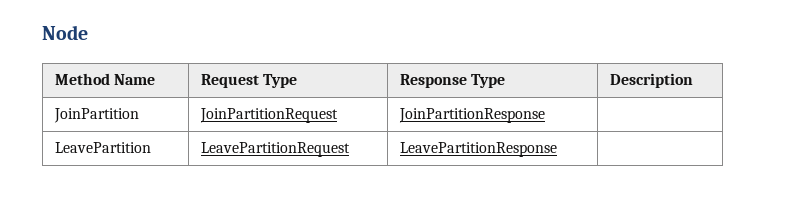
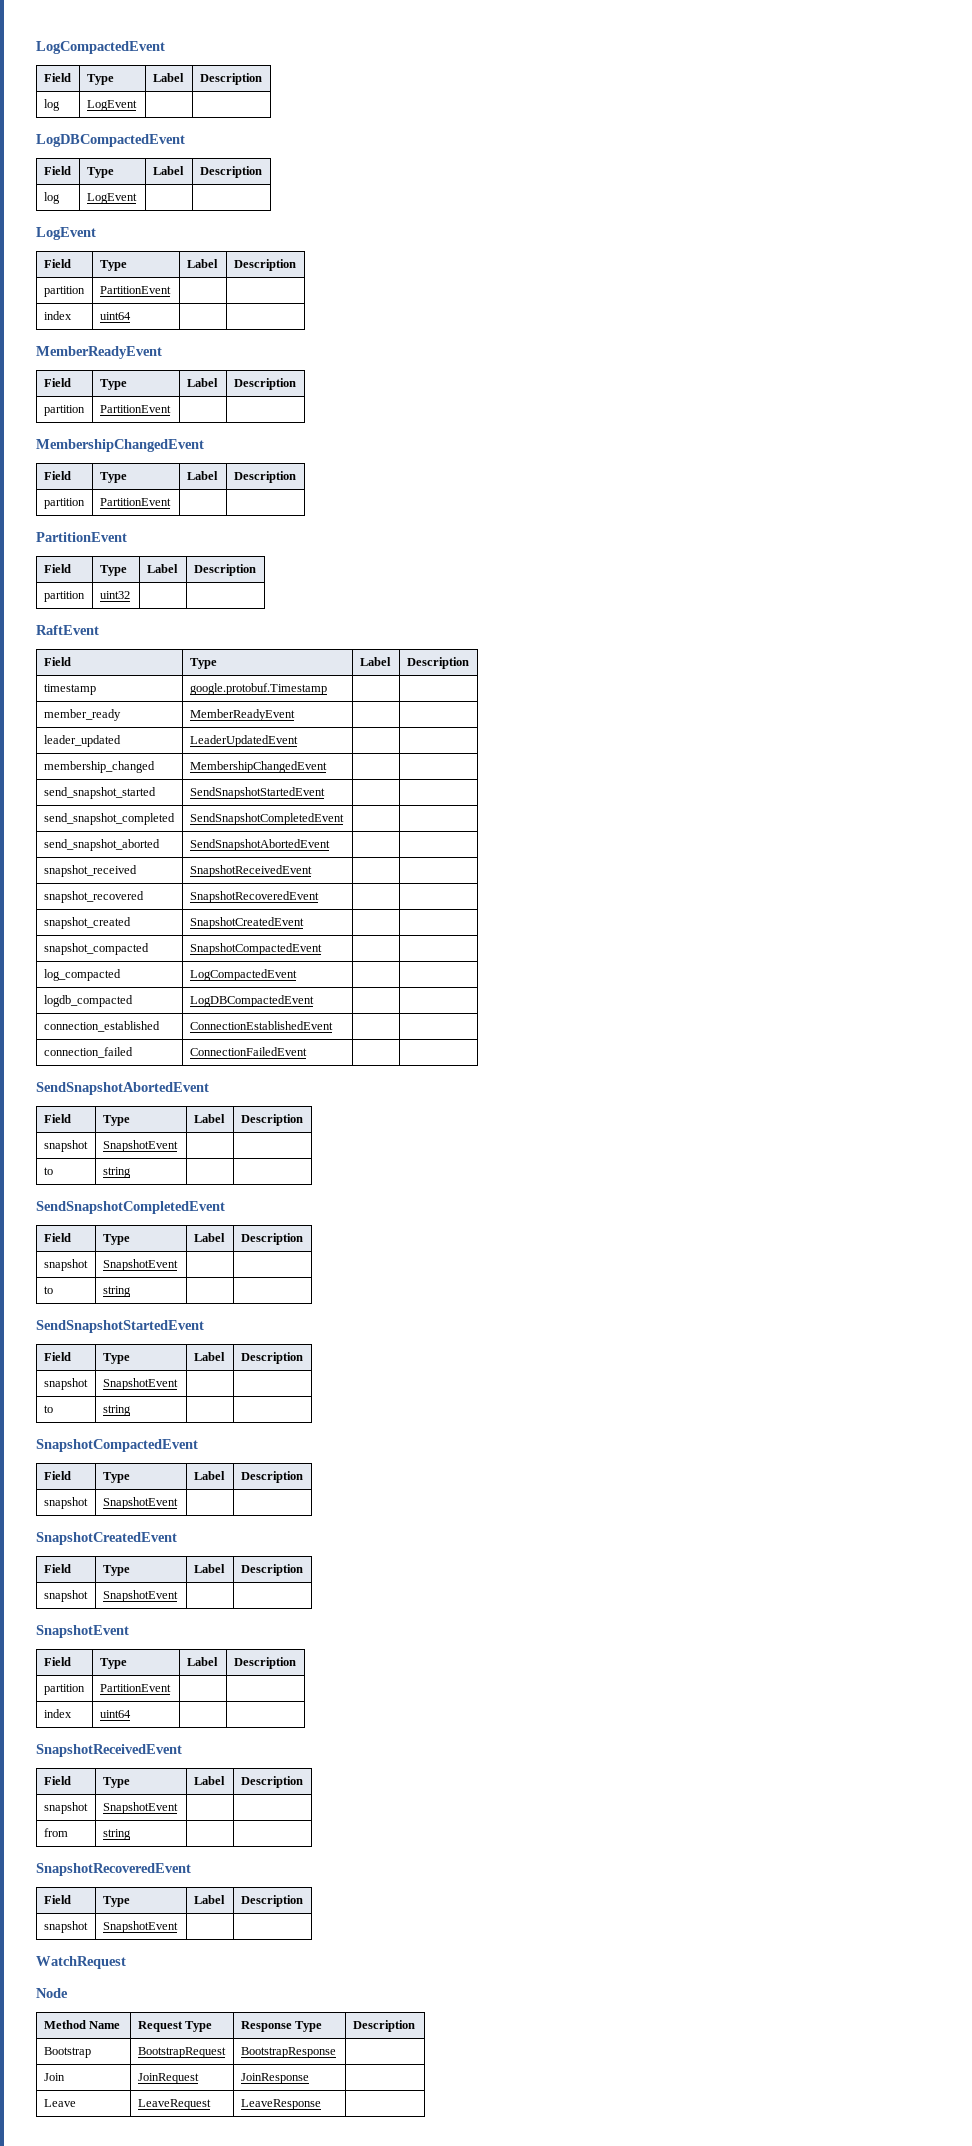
(42, 32) none -> [36,41,165,54] [43,73,71,82] [86,74,114,85] [152,73,184,82] [199,73,262,85] [43,99,60,111] [86,100,137,111] [36,134,185,147] [43,166,71,175] [86,167,114,178] [152,166,184,175] [199,166,262,178] [43,192,60,204] [86,193,137,204] [36,227,96,240] [43,259,71,268] [99,260,127,271] [186,259,218,268] [233,259,296,271] [43,286,85,297] [99,286,171,294] [43,311,72,320] [99,312,131,320] [36,346,162,359] [43,378,71,387] [99,379,127,390] [186,378,218,387] [233,378,296,390] [43,405,85,416] [99,405,171,413] [36,439,204,452] [43,471,71,480] [99,472,127,483] [186,471,218,480] [233,471,296,483] [43,498,85,509] [99,498,171,506] [36,532,127,542] [43,564,71,573] [99,565,127,576] [146,564,178,573] [193,564,256,576] [43,591,85,602] [99,591,130,599] [36,625,99,635] [43,657,71,666] [189,658,217,669] [359,657,391,666] [406,657,469,669] [43,684,96,695] [189,683,327,695] [43,709,121,721] [189,709,295,721] [43,735,121,747] [189,735,298,747] [43,761,155,773] [189,761,327,773] [43,787,156,799] [189,787,325,799] [43,813,175,825] [189,813,344,825] [43,839,160,851] [189,839,330,851] [43,865,137,877] [189,865,312,877] [43,891,144,903] [189,891,319,903] [43,917,131,929] [189,917,304,929] [43,943,149,955] [189,943,322,955] [43,969,121,981] [189,969,297,981] [43,995,133,1007] [189,995,314,1007] [43,1021,160,1032] [189,1021,333,1030] [43,1047,133,1058] [189,1047,307,1056] [36,1082,209,1095] [43,1114,71,1123] [102,1115,130,1126] [193,1114,225,1123] [240,1114,303,1126] [43,1140,88,1152] [102,1140,178,1152] [43,1167,53,1175] [102,1167,131,1178] [36,1201,225,1214] [43,1233,71,1242] [102,1234,130,1245] [193,1233,225,1242] [240,1233,303,1245] [43,1259,88,1271] [102,1259,178,1271] [43,1286,53,1294] [102,1286,131,1297] [36,1320,204,1333] [43,1352,71,1361] [102,1353,130,1364] [193,1352,225,1361] [240,1352,303,1364] [43,1378,88,1390] [102,1378,178,1390] [43,1405,53,1413] [102,1405,131,1416] [36,1439,198,1452] [43,1471,71,1480] [102,1472,130,1483] [193,1471,225,1480] [240,1471,303,1483] [43,1497,88,1509] [102,1497,178,1509] [36,1532,177,1545] [43,1564,71,1573] [102,1565,130,1576] [193,1564,225,1573] [240,1564,303,1576] [43,1590,88,1602] [102,1590,178,1602] [36,1625,129,1638] [43,1657,71,1666] [99,1658,127,1669] [186,1657,218,1666] [233,1657,296,1669] [43,1684,85,1695] [99,1684,171,1692] [43,1709,72,1718] [99,1710,131,1718] [36,1744,182,1757] [43,1776,71,1785] [102,1777,130,1788] [193,1776,225,1785] [240,1776,303,1788] [43,1802,88,1814] [102,1802,178,1814] [43,1828,68,1837] [102,1829,131,1840] [36,1863,191,1876] [43,1895,71,1904] [102,1896,130,1907] [193,1895,225,1904] [240,1895,303,1907] [43,1921,88,1933] [102,1921,178,1933] [36,1956,126,1969] LogCompactedEvent // Field | Type | Label | Description // log | LogEvent | | // LogDBCompactedEvent // Field | Type | Label | Description // log | LogEvent | | // LogEvent // Field | Type | Label | Description // partition | PartitionEvent | | // index | uint64 | | // MemberReadyEvent // Field | Type | Label | Description // partition | PartitionEvent | | // MembershipChangedEvent // Field | Type | Label | Description // partition | PartitionEvent | | // PartitionEvent // Field | Type | Label | Description // partition | uint32 | | // RaftEvent // Field | Type | Label | Description // timestamp | google.protobuf.Timestamp | | // member_ready | MemberReadyEvent | | // leader_updated | LeaderUpdatedEvent | | // membership_changed | MembershipChangedEvent | | // send_snapshot_started | SendSnapshotStartedEvent | | // send_snapshot_completed | SendSnapshotCompletedEvent | | // send_snapshot_aborted | SendSnapshotAbortedEvent | | // snapshot_received | SnapshotReceivedEvent | | // snapshot_recovered | SnapshotRecoveredEvent | | // snapshot_created | SnapshotCreatedEvent | | // snapshot_compacted | SnapshotCompactedEvent | | // log_compacted | LogCompactedEvent | | // logdb_compacted | LogDBCompactedEvent | | // connection_established | ConnectionEstablishedEvent | | // connection_failed | ConnectionFailedEvent | | // SendSnapshotAbortedEvent // Field | Type | Label | Description // snapshot | SnapshotEvent | | // to | string | | // SendSnapshotCompletedEvent // Field | Type | Label | Description // snapshot | SnapshotEvent | | // to | string | | // SendSnapshotStartedEvent // Field | Type | Label | Description // snapshot | SnapshotEvent | | // to | string | | // SnapshotCompactedEvent // Field | Type | Label | Description // snapshot | SnapshotEvent | | // SnapshotCreatedEvent // Field | Type | Label | Description // snapshot | SnapshotEvent | | // SnapshotEvent // Field | Type | Label | Description // partition | PartitionEvent | | // index | uint64 | | // SnapshotReceivedEvent // Field | Type | Label | Description // snapshot | SnapshotEvent | | // from | string | | // SnapshotRecoveredEvent // Field | Type | Label | Description // snapshot | SnapshotEvent | | // WatchRequest //
[53,108,139,123] [199,108,338,123] [398,108,545,123] [54,142,151,153] [200,142,350,157] [399,142,557,157] JoinPartition | JoinPartitionRequest | JoinPartitionResponse | // LeavePartition | LeavePartitionRequest | LeavePartitionResponse -> [43,2047,91,2058] [137,2047,226,2058] [240,2047,336,2058] [43,2073,65,2081] [137,2073,199,2084] [240,2073,309,2084] [43,2099,76,2107] [137,2099,211,2110] [240,2099,321,2110] Bootstrap | BootstrapRequest | BootstrapResponse | // Join | JoinRequest | JoinResponse | // Leave | LeaveRequest | LeaveResponse

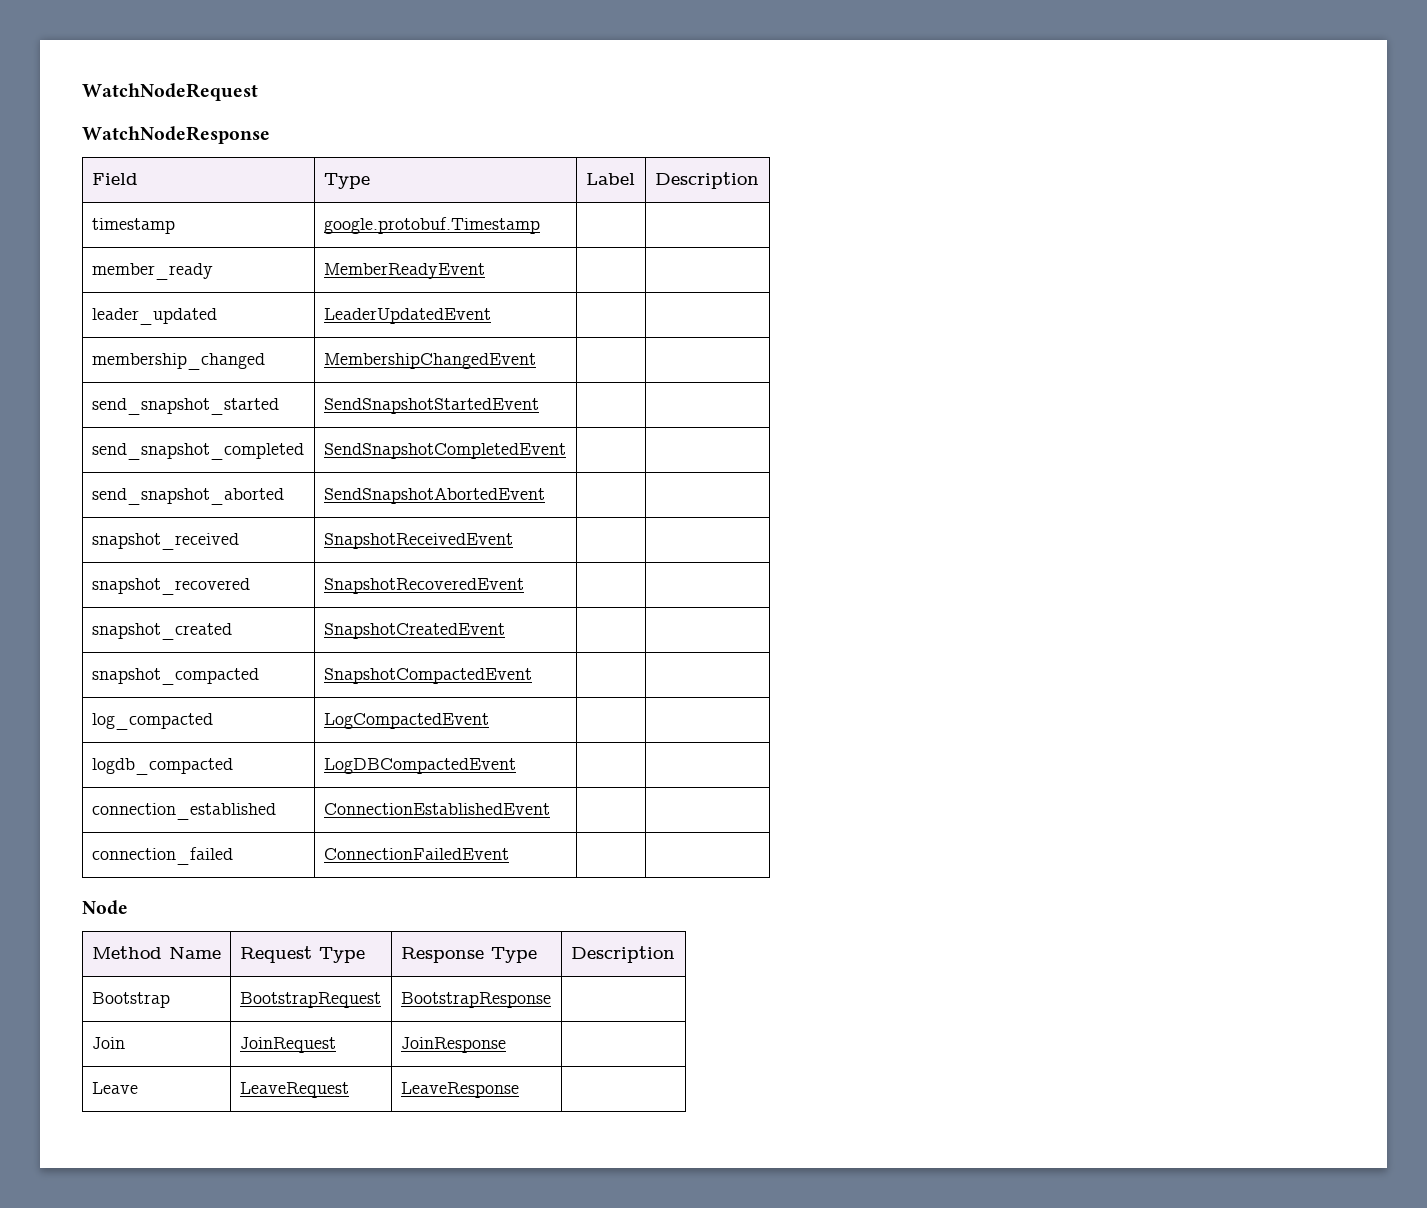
[36,41,165,54] [43,73,71,82] [86,74,114,85] [152,73,184,82] [199,73,262,85] [43,99,60,111] [86,100,137,111] [36,134,185,147] [43,166,71,175] [86,167,114,178] [152,166,184,175] [199,166,262,178] [43,192,60,204] [86,193,137,204] [36,227,96,240] [43,259,71,268] [99,260,127,271] [186,259,218,268] [233,259,296,271] [43,286,85,297] [99,286,171,294] [43,311,72,320] [99,312,131,320] [36,346,162,359] [43,378,71,387] [99,379,127,390] [186,378,218,387] [233,378,296,390] [43,405,85,416] [99,405,171,413] [36,439,204,452] [43,471,71,480] [99,472,127,483] [186,471,218,480] [233,471,296,483] [43,498,85,509] [99,498,171,506] [36,532,127,542] [43,564,71,573] [99,565,127,576] [146,564,178,573] [193,564,256,576] [43,591,85,602] [99,591,130,599] [36,625,99,635] LogCompactedEvent // Field | Type | Label | Description // log | LogEvent | | // LogDBCompactedEvent // Field | Type | Label | Description // log | LogEvent | | // LogEvent // Field | Type | Label | Description // partition | PartitionEvent | | // index | uint64 | | // MemberReadyEvent // Field | Type | Label | Description // partition | PartitionEvent | | // MembershipChangedEvent // Field | Type | Label | Description // partition | PartitionEvent | | // PartitionEvent // Field | Type | Label | Description // partition | uint32 | | // RaftEvent -> [82,83,258,101] [82,126,270,144] WatchNodeRequest // WatchNodeResponse
[36,1082,209,1095] [43,1114,71,1123] [102,1115,130,1126] [193,1114,225,1123] [240,1114,303,1126] [43,1140,88,1152] [102,1140,178,1152] [43,1167,53,1175] [102,1167,131,1178] [36,1201,225,1214] [43,1233,71,1242] [102,1234,130,1245] [193,1233,225,1242] [240,1233,303,1245] [43,1259,88,1271] [102,1259,178,1271] [43,1286,53,1294] [102,1286,131,1297] [36,1320,204,1333] [43,1352,71,1361] [102,1353,130,1364] [193,1352,225,1361] [240,1352,303,1364] [43,1378,88,1390] [102,1378,178,1390] [43,1405,53,1413] [102,1405,131,1416] [36,1439,198,1452] [43,1471,71,1480] [102,1472,130,1483] [193,1471,225,1480] [240,1471,303,1483] [43,1497,88,1509] [102,1497,178,1509] [36,1532,177,1545] [43,1564,71,1573] [102,1565,130,1576] [193,1564,225,1573] [240,1564,303,1576] [43,1590,88,1602] [102,1590,178,1602] [36,1625,129,1638] [43,1657,71,1666] [99,1658,127,1669] [186,1657,218,1666] [233,1657,296,1669] [43,1684,85,1695] [99,1684,171,1692] [43,1709,72,1718] [99,1710,131,1718] [36,1744,182,1757] [43,1776,71,1785] [102,1777,130,1788] [193,1776,225,1785] [240,1776,303,1788] [43,1802,88,1814] [102,1802,178,1814] [43,1828,68,1837] [102,1829,131,1840] [36,1863,191,1876] [43,1895,71,1904] [102,1896,130,1907] [193,1895,225,1904] [240,1895,303,1907] [43,1921,88,1933] [102,1921,178,1933] [36,1956,126,1969] // SendSnapshotAbortedEvent // Field | Type | Label | Description // snapshot | SnapshotEvent | | // to | string | | // SendSnapshotCompletedEvent // Field | Type | Label | Description // snapshot | SnapshotEvent | | // to | string | | // SendSnapshotStartedEvent // Field | Type | Label | Description // snapshot | SnapshotEvent | | // to | string | | // SnapshotCompactedEvent // Field | Type | Label | Description // snapshot | SnapshotEvent | | // SnapshotCreatedEvent // Field | Type | Label | Description // snapshot | SnapshotEvent | | // SnapshotEvent // Field | Type | Label | Description // partition | PartitionEvent | | // index | uint64 | | // SnapshotReceivedEvent // Field | Type | Label | Description // snapshot | SnapshotEvent | | // from | string | | // SnapshotRecoveredEvent // Field | Type | Label | Description // snapshot | SnapshotEvent | | // WatchRequest -> (509, 854) none

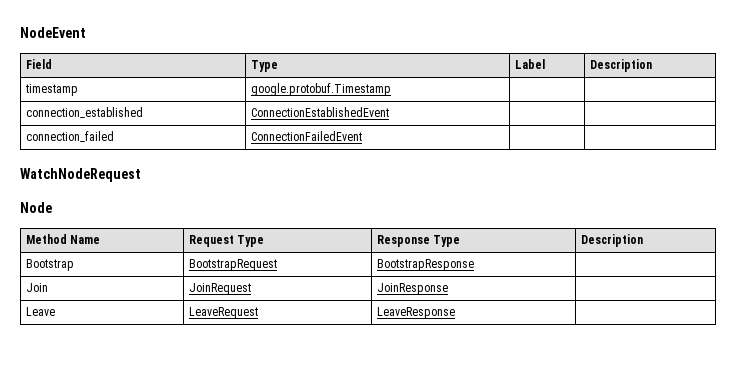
[82,83,258,101] [82,126,270,144] WatchNodeRequest // WatchNodeResponse -> [20,27,86,38] NodeEvent
[91,263,213,280] [323,263,485,279] [91,308,217,325] [323,308,491,324] [91,353,265,370] [323,353,536,369] [91,398,279,415] [323,398,539,414] [91,443,304,460] [323,443,566,459] [91,488,284,505] [323,487,545,504] [91,533,239,550] [323,533,513,549] [91,578,250,595] [323,578,524,594] [91,623,232,640] [323,623,505,639] [91,668,259,685] [323,668,532,684] [91,713,213,730] [323,713,489,729] [91,758,233,775] [323,758,516,774] // member_ready | MemberReadyEvent | | // leader_updated | LeaderUpdatedEvent | | // membership_changed | MembershipChangedEvent | | // send_snapshot_started | SendSnapshotStartedEvent | | // send_snapshot_completed | SendSnapshotCompletedEvent | | // send_snapshot_aborted | SendSnapshotAbortedEvent | | // snapshot_received | SnapshotReceivedEvent | | // snapshot_recovered | SnapshotRecoveredEvent | | // snapshot_created | SnapshotCreatedEvent | | // snapshot_compacted | SnapshotCompactedEvent | | // log_compacted | LogCompactedEvent | | // logdb_compacted | LogDBCompactedEvent | | -> (392, 89) none
(509, 854) none -> [20,168,141,182] // WatchNodeRequest

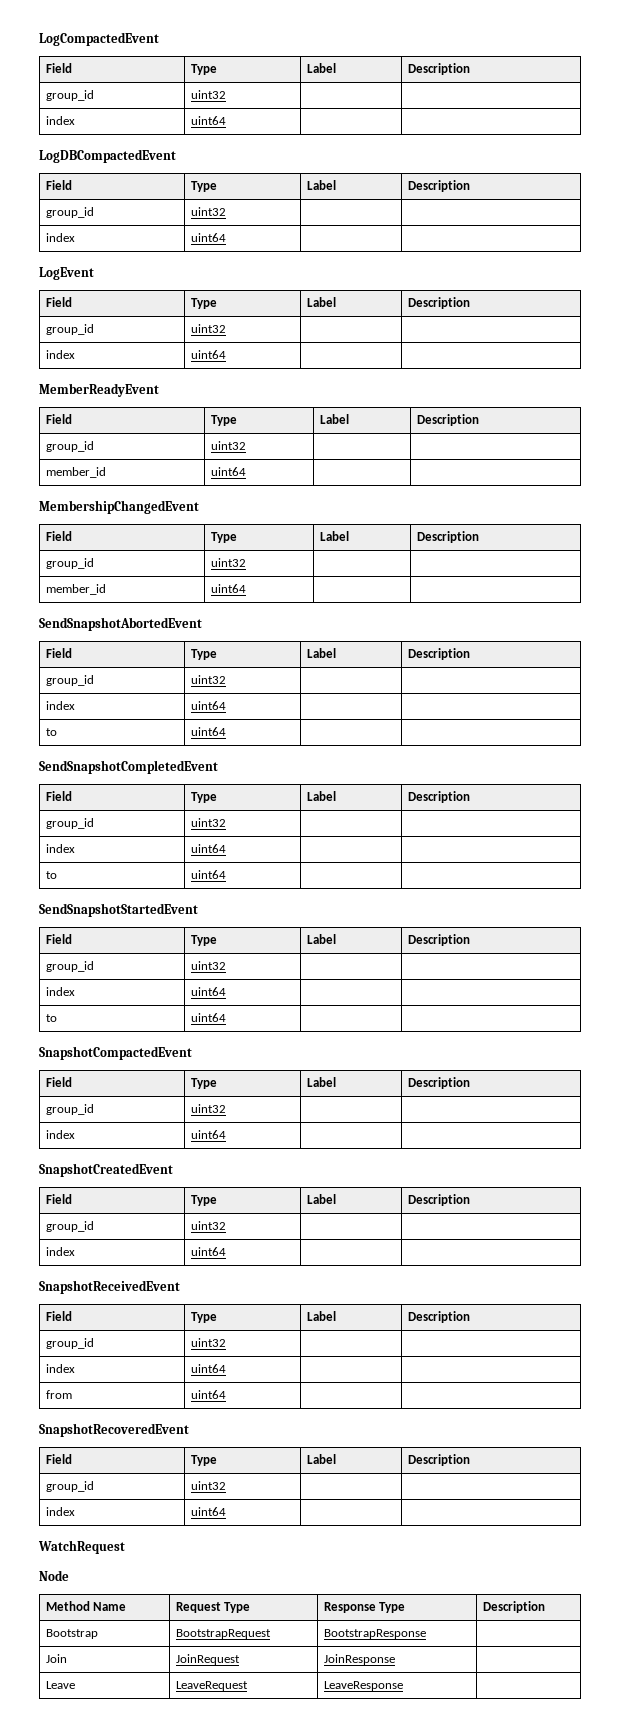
[20,27,86,38] [26,59,53,69] [251,60,279,72] [515,59,546,69] [590,59,653,72] [25,84,79,96] [251,83,392,96] [26,107,144,118] [251,107,390,117] [26,131,115,142] [251,131,363,141] [20,168,141,182] NodeEvent // Field | Type | Label | Description // timestamp | google.protobuf.Timestamp | | // connection_established | ConnectionEstablishedEvent | | // connection_failed | ConnectionFailedEvent | | // WatchNodeRequest -> [39,32,159,46] [45,63,72,73] [190,64,217,75] [306,63,336,73] [407,63,470,75] [45,90,94,101] [190,90,226,99] [45,116,75,125] [190,116,226,125] [39,149,176,163] [45,180,72,190] [190,181,217,192] [306,180,336,190] [407,180,470,192] [45,207,94,218] [190,207,226,216] [45,233,75,242] [190,233,226,242] [39,267,94,280] [45,297,72,307] [190,298,217,309] [306,297,336,307] [407,297,470,309] [45,324,94,335] [190,324,226,333] [45,350,75,359] [190,350,226,359] [39,383,159,397] [45,414,72,424] [210,415,237,426] [319,414,349,424] [416,414,479,426] [45,441,94,452] [210,441,246,450] [45,467,106,478] [210,467,246,476] [39,500,199,514] [45,531,72,541] [210,532,237,543] [319,531,349,541] [416,531,479,543] [45,558,94,569] [210,558,246,567] [45,584,106,595] [210,584,246,593] [39,617,202,631] [45,648,72,658] [190,649,217,660] [306,648,336,658] [407,648,470,660] [45,675,94,686] [190,675,226,684] [45,701,75,710] [190,701,226,710] [45,728,57,736] [190,727,226,736] [39,760,218,774] [45,791,72,801] [190,792,217,803] [306,791,336,801] [407,791,470,803] [45,818,94,829] [190,818,226,827] [45,844,75,853] [190,844,226,853] [45,871,57,879] [190,870,226,879] [39,903,198,917] [45,934,72,944] [190,935,217,946] [306,934,336,944] [407,934,470,946] [45,961,94,972] [190,961,226,970] [45,987,75,996] [190,987,226,996] [45,1014,57,1022] [190,1013,226,1022] [39,1046,192,1060] [45,1077,72,1087] [190,1078,217,1089] [306,1077,336,1087] [407,1077,470,1089] [45,1104,94,1115] [190,1104,226,1113] [45,1130,75,1139] [190,1130,226,1139] [39,1163,173,1177] [45,1194,72,1204] [190,1195,217,1206] [306,1194,336,1204] [407,1194,470,1206] [45,1221,94,1232] [190,1221,226,1230] [45,1247,75,1256] [190,1247,226,1256] [39,1280,180,1294] [45,1311,72,1321] [190,1312,217,1323] [306,1311,336,1321] [407,1311,470,1323] [45,1338,94,1349] [190,1338,226,1347] [45,1364,75,1373] [190,1364,226,1373] [45,1390,72,1399] [190,1390,226,1399] [39,1423,189,1437] [45,1454,72,1464] [190,1455,217,1466] [306,1454,336,1464] [407,1454,470,1466] [45,1481,94,1492] [190,1481,226,1490] [45,1507,75,1516] [190,1507,226,1516] [38,1540,125,1554] LogCompactedEvent // Field | Type | Label | Description // group_id | uint32 | | // index | uint64 | | // LogDBCompactedEvent // Field | Type | Label | Description // group_id | uint32 | | // index | uint64 | | // LogEvent // Field | Type | Label | Description // group_id | uint32 | | // index | uint64 | | // MemberReadyEvent // Field | Type | Label | Description // group_id | uint32 | | // member_id | uint64 | | // MembershipChangedEvent // Field | Type | Label | Description // group_id | uint32 | | // member_id | uint64 | | // SendSnapshotAbortedEvent // Field | Type | Label | Description // group_id | uint32 | | // index | uint64 | | // to | uint64 | | // SendSnapshotCompletedEvent // Field | Type | Label | Description // group_id | uint32 | | // index | uint64 | | // to | uint64 | | // SendSnapshotStartedEvent // Field | Type | Label | Description // group_id | uint32 | | // index | uint64 | | // to | uint64 | | // SnapshotCompactedEvent // Field | Type | Label | Description // group_id | uint32 | | // index | uint64 | | // SnapshotCreatedEvent // Field | Type | Label | Description // group_id | uint32 | | // index | uint64 | | // SnapshotReceivedEvent // Field | Type | Label | Description // group_id | uint32 | | // index | uint64 | | // from | uint64 | | // SnapshotRecoveredEvent // Field | Type | Label | Description // group_id | uint32 | | // index | uint64 | | // WatchRequest

